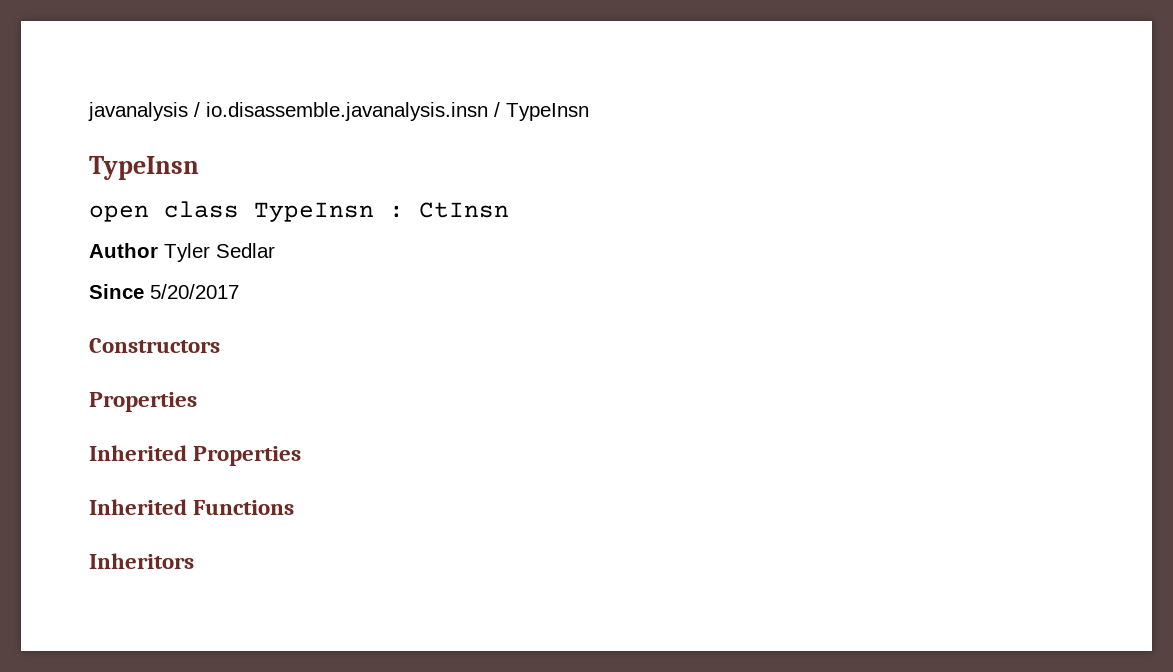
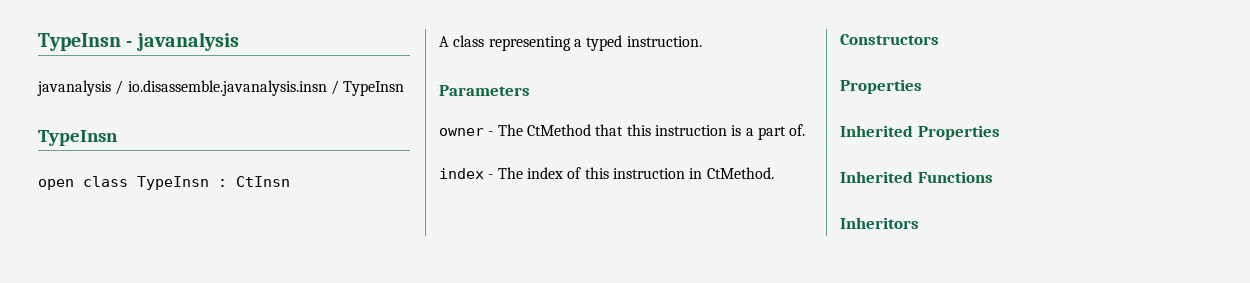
(88, 111) none -> [38,32,239,51] TypeInsn - javanalysis //
[89,243,275,262] [89,284,239,299] Author Tyler Sedlar // Since 5/20/2017 -> [439,35,702,51] [439,85,530,96] [439,124,806,140] [439,167,774,179] A class representing a typed instruction. // Parameters // owner - The CtMethod that this instruction is a part of. // index - The index of this instruction in CtMethod.

